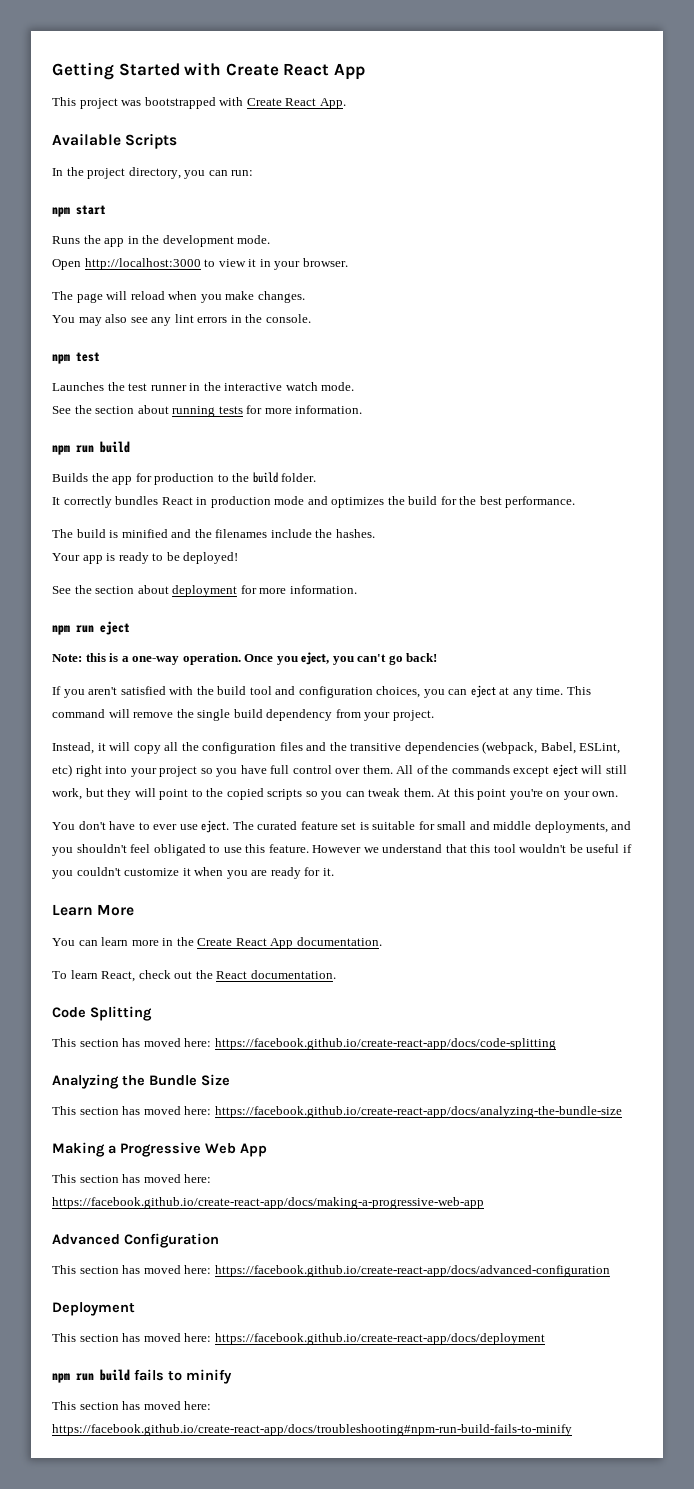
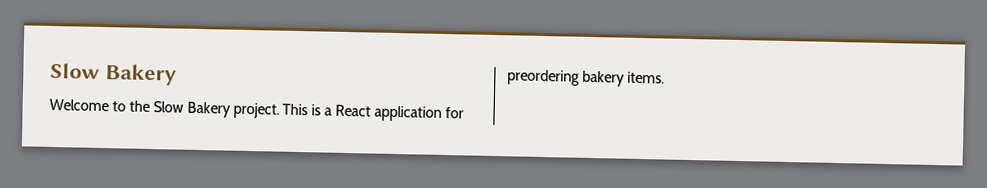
[52,62,365,80] [52,97,346,109] [52,133,178,149] [52,167,254,179] [52,205,106,217] [52,235,271,247] [52,258,348,270] [52,291,305,303] [52,314,311,326] [52,352,100,364] [52,382,355,391] [52,405,363,417] [52,441,130,455] [52,472,317,485] [52,496,576,508] [52,529,375,538] [52,552,239,564] [52,585,357,597] [52,621,130,635] [52,652,438,665] [52,685,591,698] [52,709,434,721] [52,741,621,754] [52,764,627,777] [52,788,619,800] [52,820,632,833] [52,844,632,856] [52,867,334,879] [52,904,135,916] [52,937,382,949] [52,970,336,982] [52,1006,152,1021] [52,1038,556,1050] [52,1074,230,1089] [52,1106,622,1118] [52,1142,267,1157] [52,1174,212,1183] [52,1197,484,1209] [52,1233,219,1248] [52,1265,610,1277] [52,1302,135,1316] [52,1333,545,1345] [52,1369,232,1384] [52,1401,212,1410] [52,1424,572,1436] Getting Started with Create React App // This project was bootstrapped with Create React App. // Available Scripts // In the project directory, you can run: // npm start // Runs the app in the development mode. // Open http://localhost:3000 to view it in your browser. // The page will reload when you make changes. // You may also see any lint errors in the console. // npm test // Launches the test runner in the interactive watch mode. // See the section about running tests for more information. // npm run build // Builds the app for production to the build folder. // It correctly bundles React in production mode and optimizes the build for the best performance. // The build is minified and the filenames include the hashes. // Your app is ready to be deployed! // See the section about deployment for more information. // npm run eject // Note: this is a one-way operation. Once you eject, you can't go back! // If you aren't satisfied with the build tool and configuration choices, you can eject at any time. This command will remove the single build dependency from your project. // Instead, it will copy all the configuration files and the transitive dependencies (webpack, Babel, ESLint, etc) right into your project so you have full control over them. All of the commands except eject will still work, but they will point to the copied scripts so you can tweak them. At this point you're on your own. // You don't have to ever use eject. The curated feature set is suitable for small and middle deployments, and you shouldn't feel obligated to use this feature. However we understand that this tool wouldn't be useful if you couldn't customize it when you are ready for it. // Learn More // You can learn more in the Create React App documentation. // To learn React, check out the React documentation. // Code Splitting // This section has moved here: https://facebook.github.io/create-react-app/docs/code-splitting // Analyzing the Bundle Size // This section has moved here: https://facebook.github.io/create-react-app/docs/analyzing-the-bundle-size // Making a Progressive Web App // This section has moved here: https://facebook.github.io/create-react-app/docs/making-a-progressive-web-app // Advanced Configuration // This section has moved here: https://facebook.github.io/create-react-app/docs/advanced-configuration // Deployment // This section has moved here: https://facebook.github.io/create-react-app/docs/deployment // npm run build fails to minify // This section has moved here: https://facebook.github.io/create-react-app/docs/troubleshooting#npm-run-build-fails-to-minify -> [50,62,177,86] [49,98,465,122] [507,69,665,87] Slow Bakery // Welcome to the Slow Bakery project. This is a React application for preordering bakery items.

